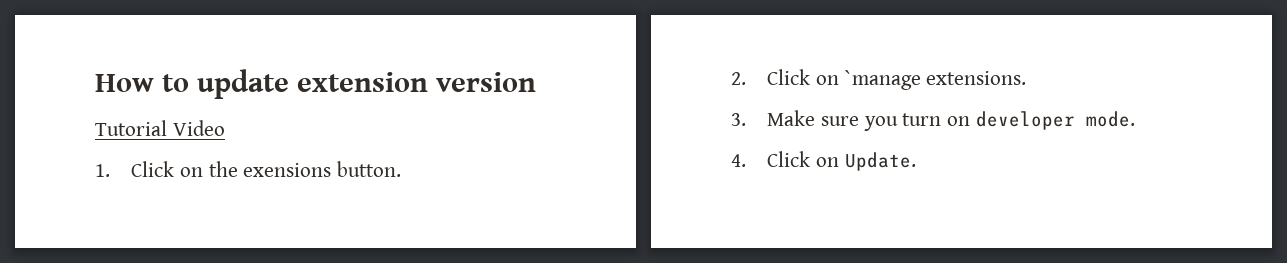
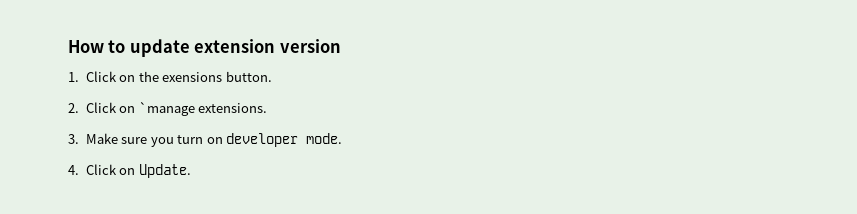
[95,120,225,136] // Tutorial Video -> (341, 46) none

